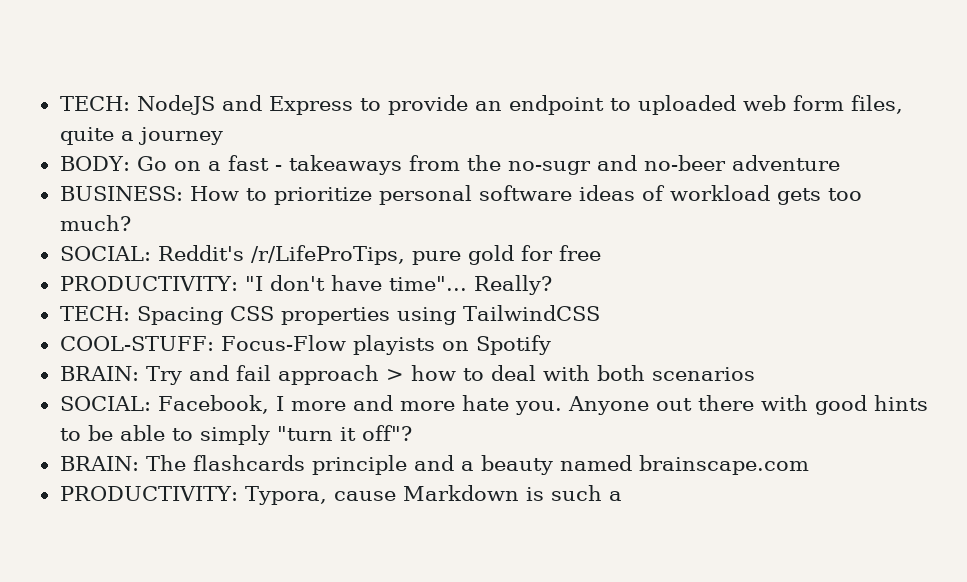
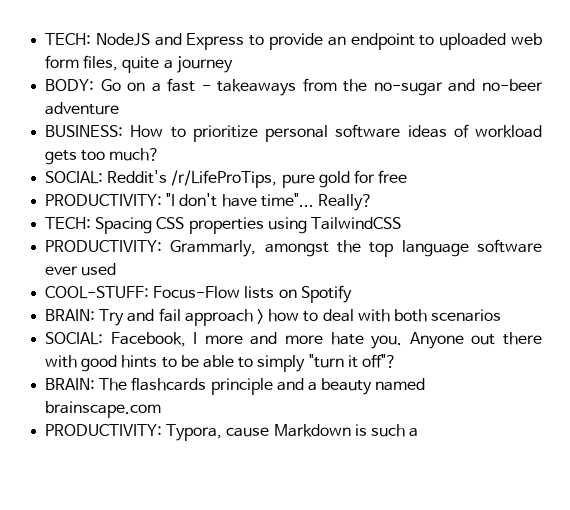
[507,161,591,175] no-sugr -> [373,82,443,96] no-sugar
(600, 313) none -> [45,239,542,257] [45,263,117,276] // PRODUCTIVITY: Grammarly, amongst the top language software ever used
[352,335,435,355] playists -> [244,286,275,299] lists

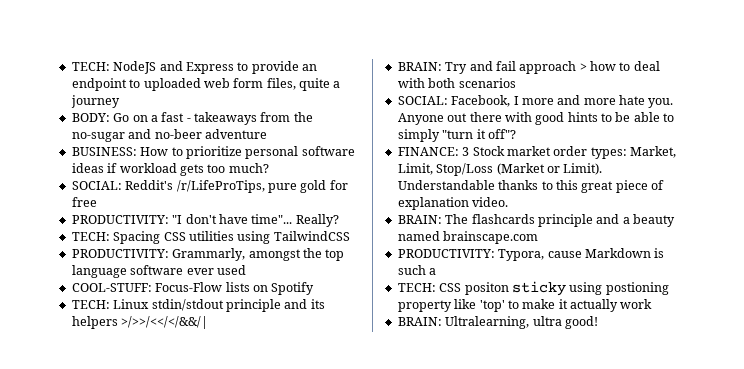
[453,124,469,138] of -> [107,163,118,173] if
[188,217,264,234] properties -> [188,231,234,241] utilities
(352, 294) none -> [71,299,325,312] [71,316,209,329] // TECH: Linux stdin/stdout principle and its helpers >/>>/<</</&&/|
(397, 361) none -> [397,146,676,159] [397,163,603,176] [397,180,664,193] [397,197,509,210] // FINANCE: 3 Stock market order types: Market, Limit, Stop/Loss (Market or Limit). Understandable thanks to this great piece of explanation video.
(419, 432) none -> [397,281,669,296] [397,299,653,312] [397,316,598,329] // TECH: CSS positon sticky using postioning property like 'top' to make it actually work // BRAIN: Ultralearning, ultra good!

